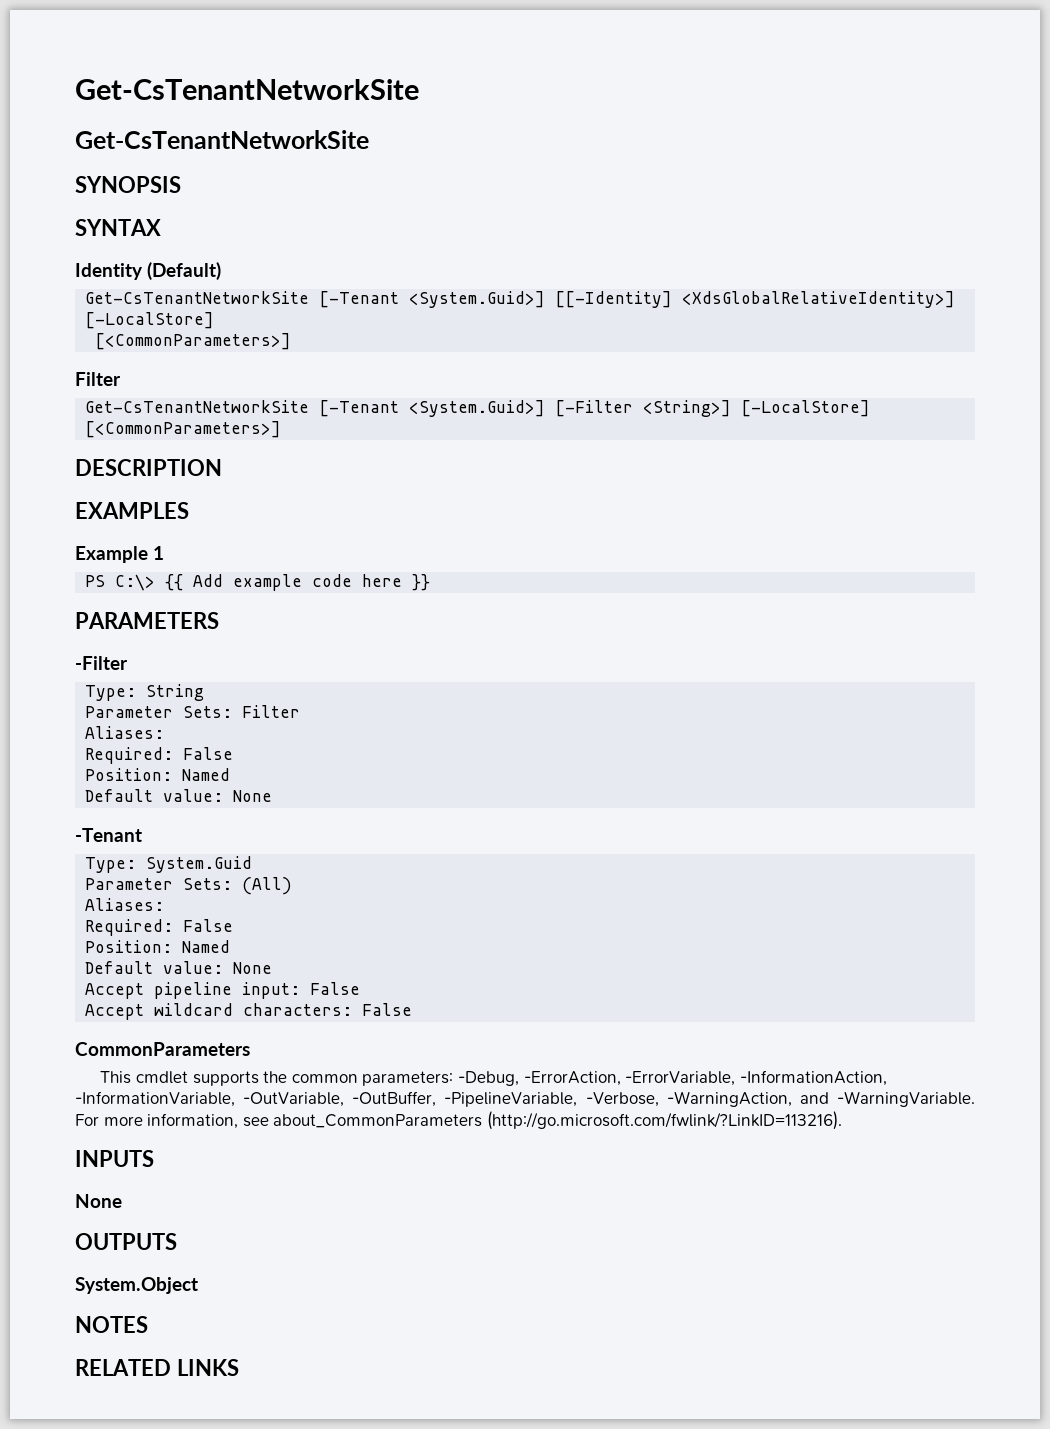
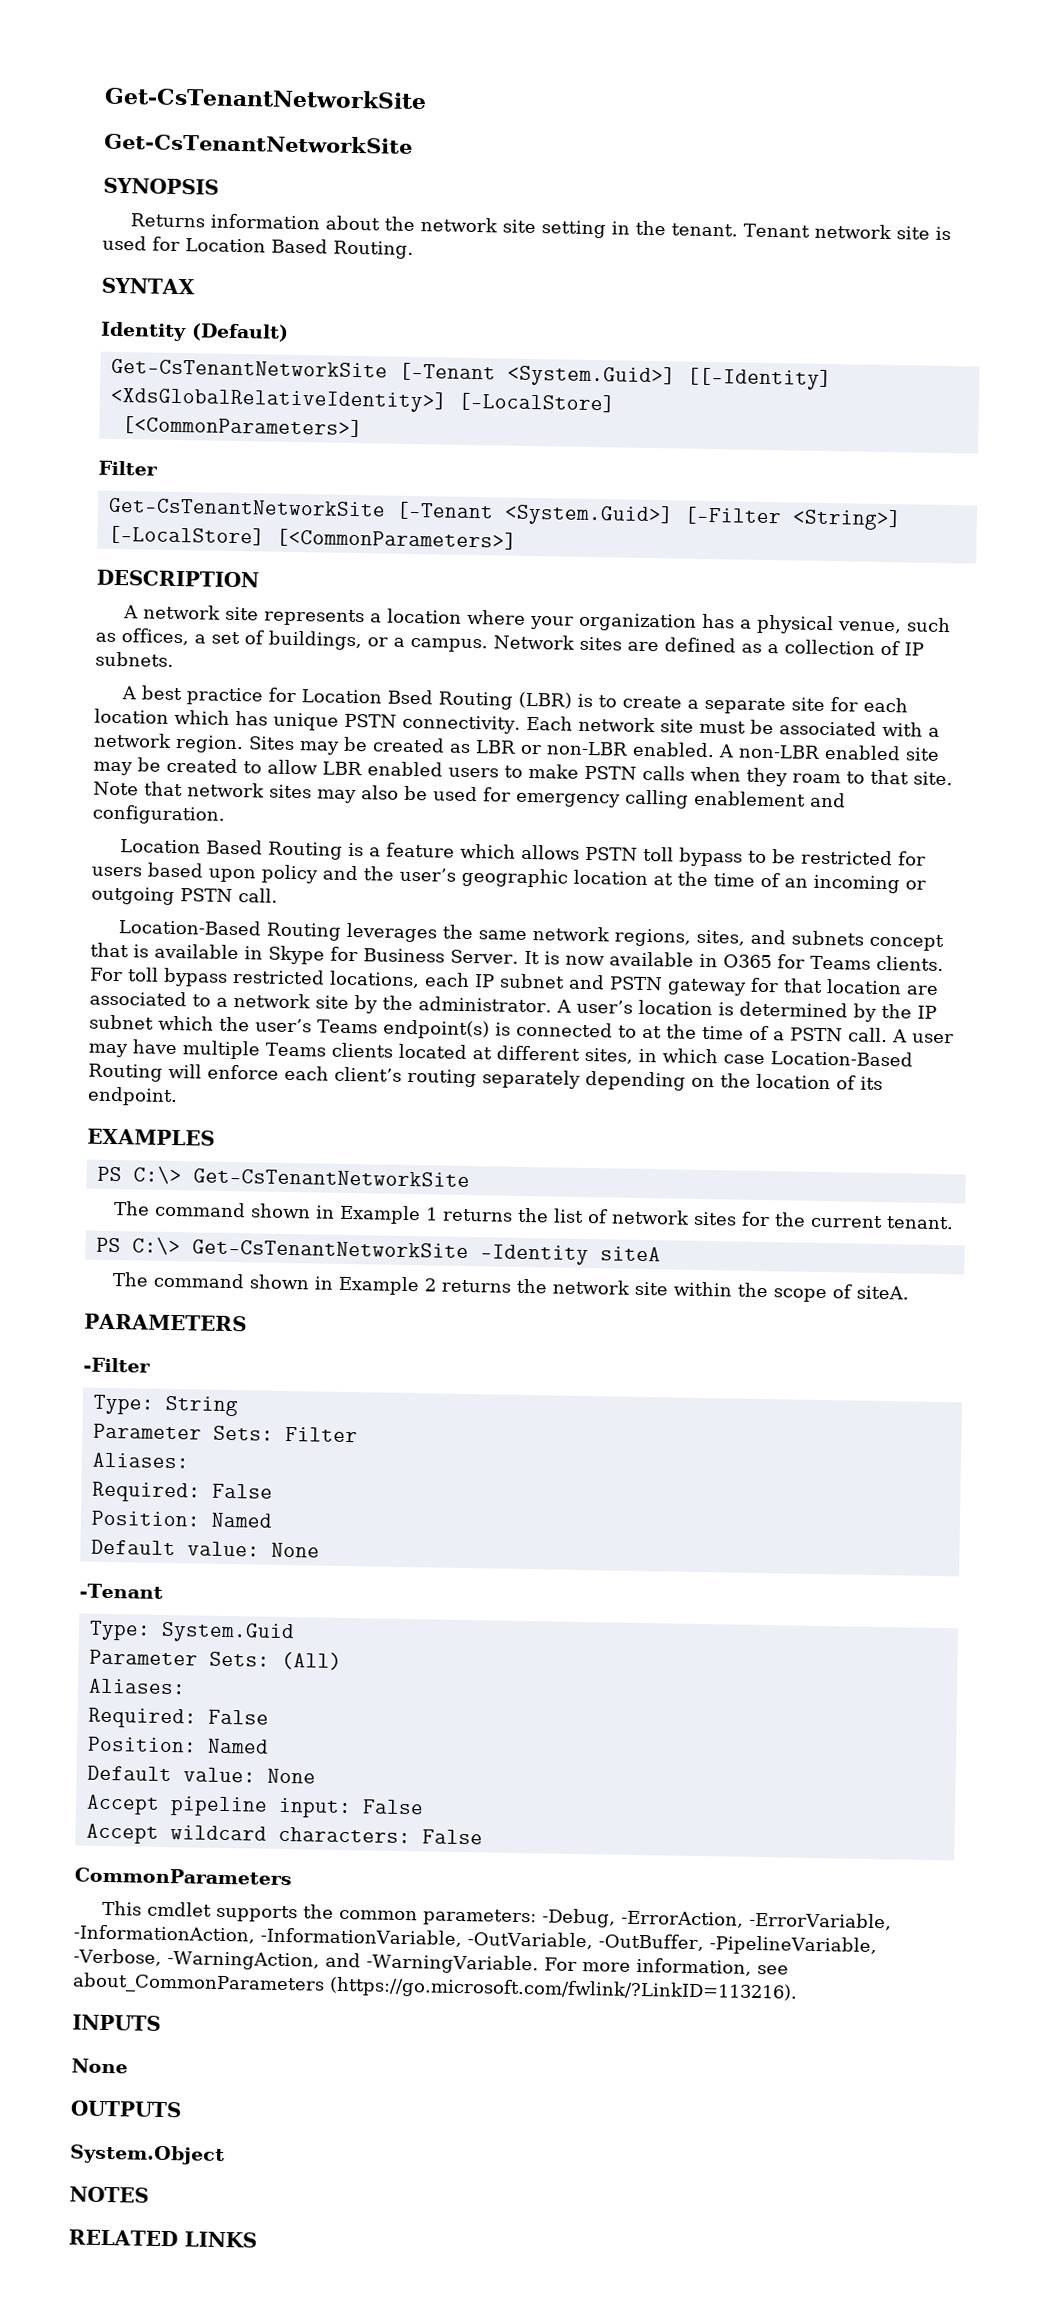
(181, 184) none -> [130,213,952,241] [102,235,414,259] // Returns information about the network site setting in the tenant. Tenant network site is used for Location Based Routing.
(222, 467) none -> [123,604,952,635] [95,628,924,656] [95,651,174,667] [121,685,909,715] [94,708,940,737] [93,732,940,761] [93,757,953,787] [93,781,846,809] [92,804,225,825] [120,839,927,867] [91,862,926,894] [91,886,278,906] [118,919,945,952] [90,942,944,972] [90,967,939,996] [89,990,937,1022] [89,1014,954,1044] [88,1039,913,1067] [88,1063,883,1091] [87,1086,178,1107] // A network site represents a location where your organization has a physical venue, such as offices, a set of buildings, or a campus. Network sites are defined as a collection of IP subnets. // A best practice for Location Bsed Routing (LBR) is to create a separate site for each location which has unique PSTN connectivity. Each network site must be associated with a network region. Sites may be created as LBR or non-LBR enabled. A non-LBR enabled site may be created to allow LBR enabled users to make PSTN calls when they roam to that site. Note that network sites may also be used for emergency calling enablement and configuration. // Location Based Routing is a feature which allows PSTN toll bypass to be restricted for users based upon policy and the user’s geographic location at the time of an incoming or outgoing PSTN call. // Location-Based Routing leverages the same network regions, sites, and subnets concept that is available in Skype for Business Server. It is now available in O365 for Teams clients. For toll bypass restricted locations, each IP subnet and PSTN gateway for that location are associated to a network site by the administrator. A user’s location is determined by the IP subnet which the user’s Teams endpoint(s) is connected to at the time of a PSTN call. A user may have multiple Teams clients located at different sites, in which case Location-Based Routing will enforce each client’s routing separately depending on the location of its endpoint.
[75,546,164,563] [85,574,431,591] // Example 1 // PS C:\> {{ Add example code here }} -> [96,1165,470,1188] [114,1201,955,1230] [95,1236,661,1266] [112,1272,910,1303] // PS C:\> Get-CsTenantNetworkSite // The command shown in Example 1 returns the list of network sites for the current tenant. // PS C:\> Get-CsTenantNetworkSite -Identity siteA // The command shown in Example 2 returns the network site within the scope of siteA.
[486,1111,842,1130] (http://go.microsoft.com/fwlink/?LinkID=113216). -> [328,1976,798,2003] (https://go.microsoft.com/fwlink/?LinkID=113216).

